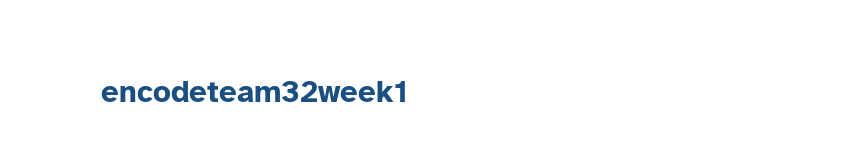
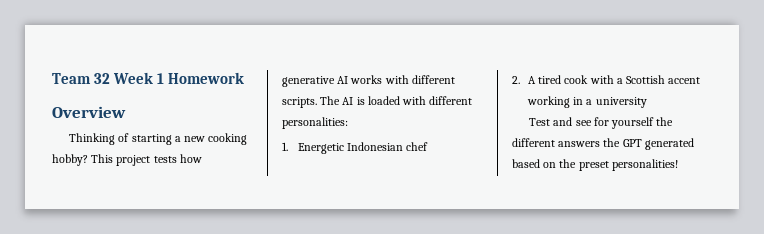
[101,81,408,102] encodeteam32week1 -> [52,72,245,84] [52,106,126,118] [69,133,248,145] [52,154,202,166] [282,75,455,87] [282,96,473,108] [282,117,348,129] [282,142,429,154] [512,75,701,84] [526,96,647,108] [529,117,674,129] [512,138,694,150] [512,159,678,171] Team 32 Week 1 Homework // Overview // Thinking of starting a new cooking hobby? This project tests how generative AI works with different scripts. The AI is loaded with different personalities: // 1. Energetic Indonesian chef // 2. A tired cook with a Scottish accent working in a university // Test and see for yourself the different answers the GPT generated based on the preset personalities!

